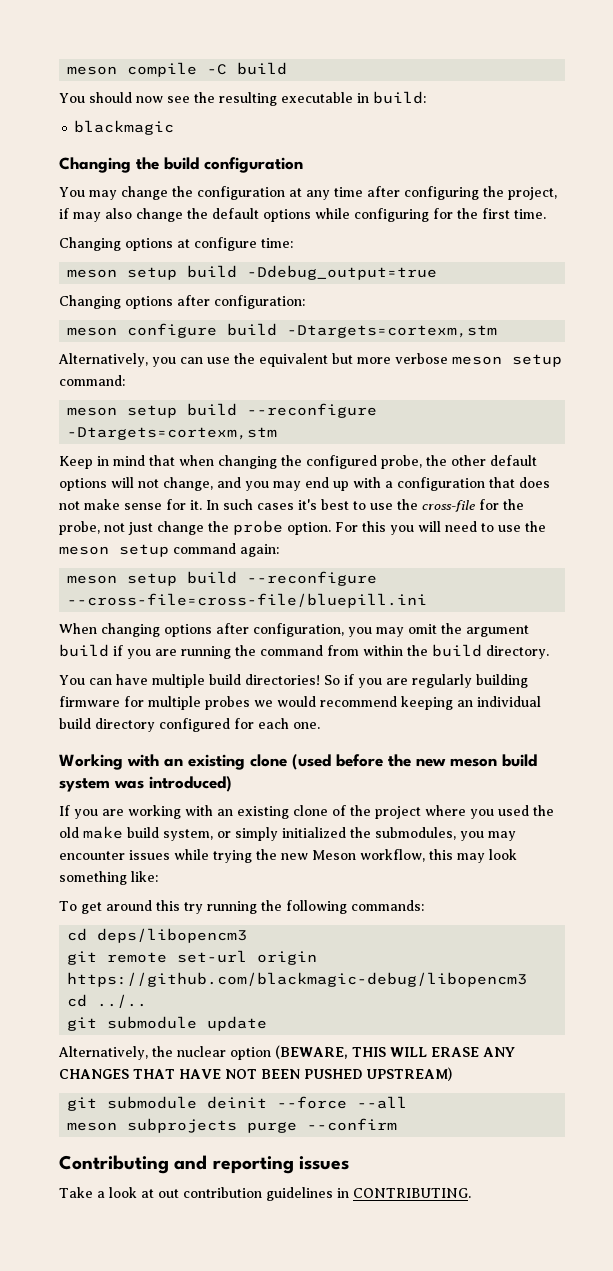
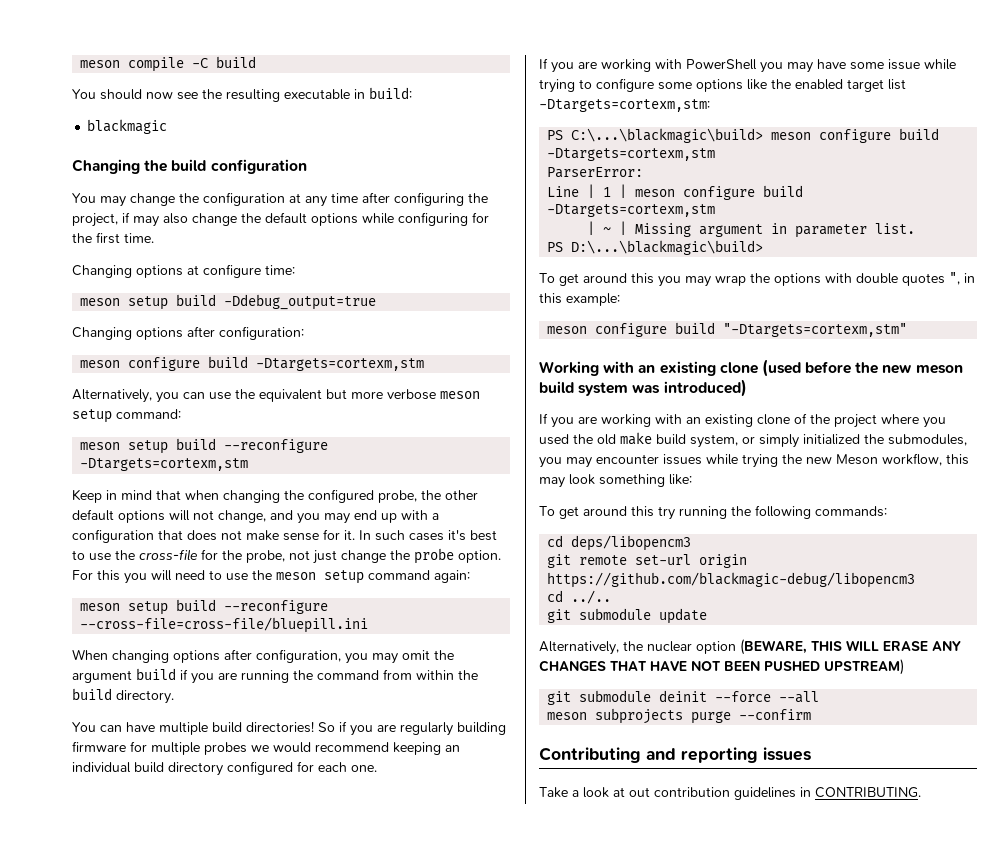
(320, 725) none -> [539,58,956,73] [539,78,906,93] [539,99,710,112] [547,128,940,143] [547,148,716,161] [547,167,644,178] [547,184,804,200] [547,204,716,217] [587,221,916,238] [547,240,764,255] [539,272,975,287] [539,293,620,306] [547,322,908,337] // If you are working with PowerShell you may have some issue while trying to configure some options like the enabled target list -Dtargets=cortexm,stm: // PS C:\...\blackmagic\build> meson configure build -Dtargets=cortexm,stm // ParserError: // Line | 1 | meson configure build -Dtargets=cortexm,stm // | ~ | Missing argument in parameter list. // PS D:\...\blackmagic\build> // To get around this you may wrap the options with double quotes ", in this example: // meson configure build "-Dtargets=cortexm,stm"

